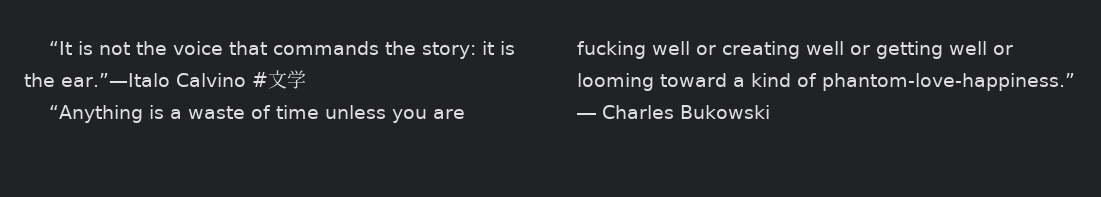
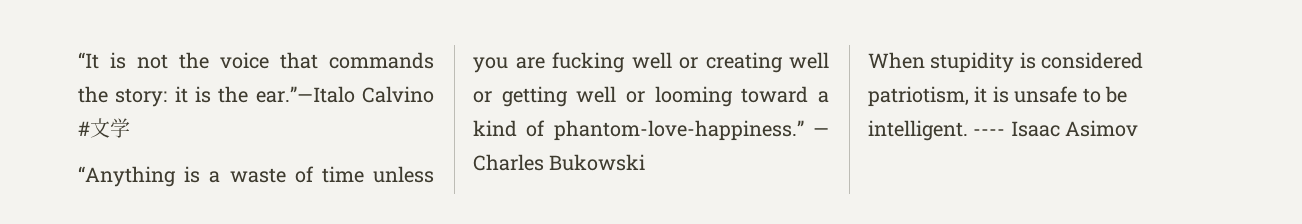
(770, 112) none -> [868,52,1144,73] [868,86,1127,107] [868,120,1139,141] // When stupidity is considered patriotism, it is unsafe to be intelligent. ---- Isaac Asimov

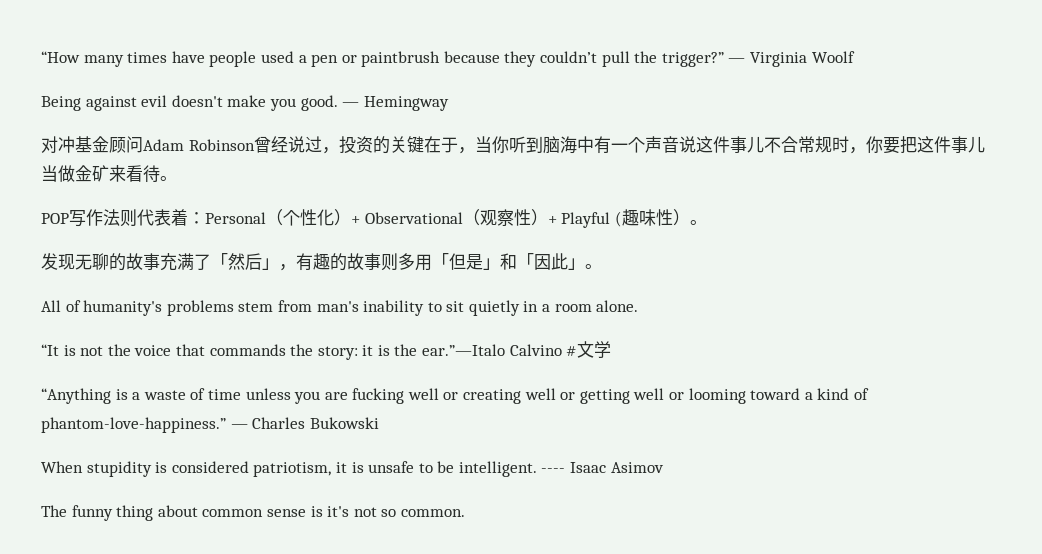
(78, 60) none -> [41,51,855,67] [41,95,449,111] [41,136,985,154] [41,165,177,183] [41,209,707,228] [41,253,602,271] [41,300,639,316] “How many times have people used a pen or paintbrush because they couldn’t pull the trigger?” — Virginia Woolf // Being against evil doesn't make you good. — Hemingway // 对冲基金顾问Adam Robinson曾经说过，投资的关键在于，当你听到脑海中有一个声音说这件事儿不合常规时，你要把这件事儿当做金矿来看待。 // POP写作法则代表着：Personal（个性化）+ Observational（观察性）+ Playful (趣味性）。 // 发现无聊的故事充满了「然后」，有趣的故事则多用「但是」和「因此」。 // All of humanity's problems stem from man's inability to sit quietly in a room alone. //
(1139, 128) none -> [41,505,465,521] // The funny thing about common sense is it's not so common.

